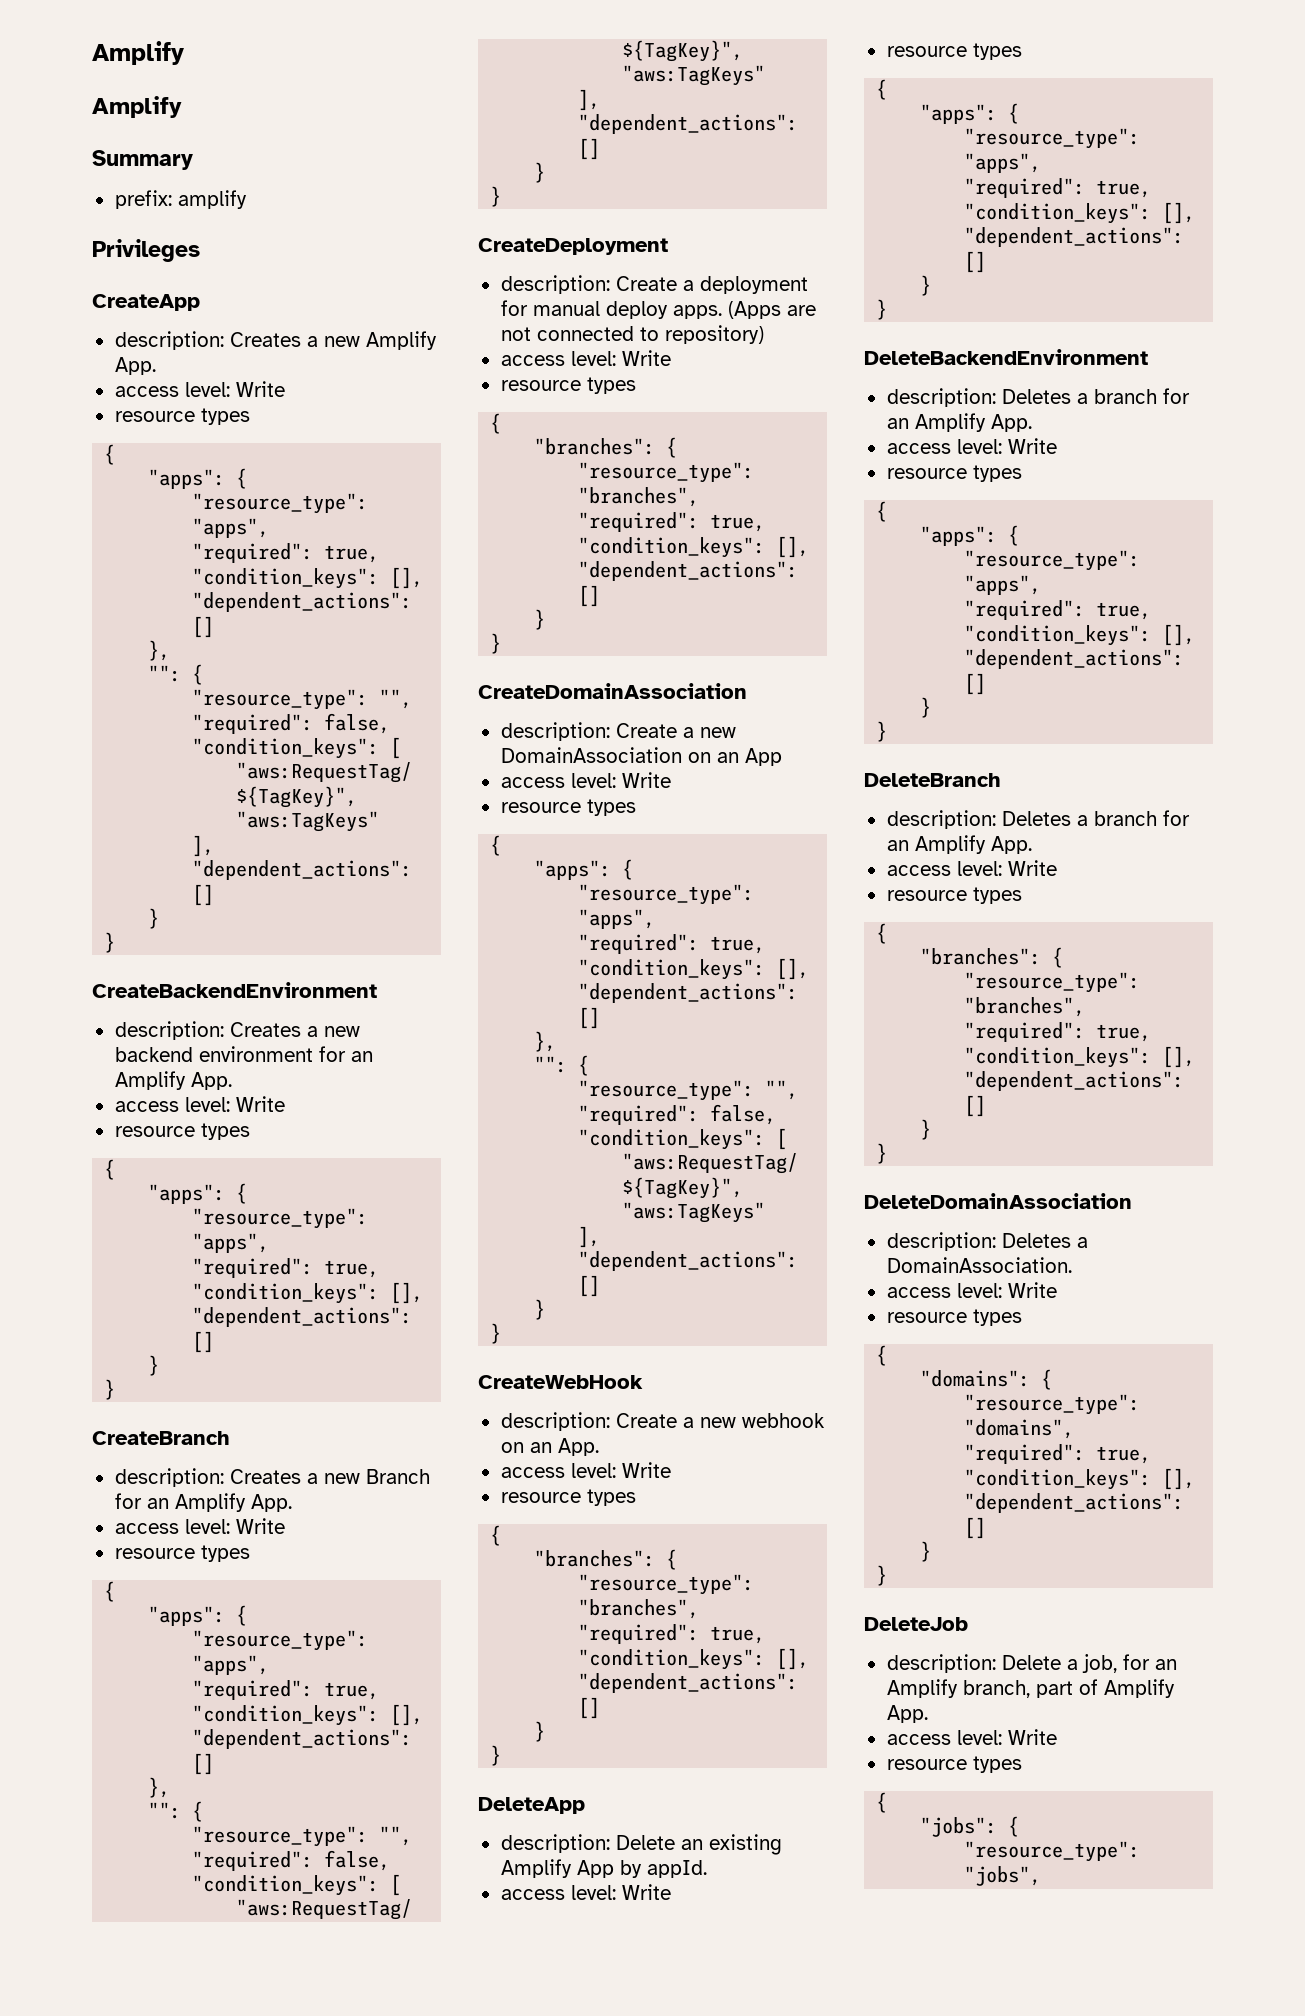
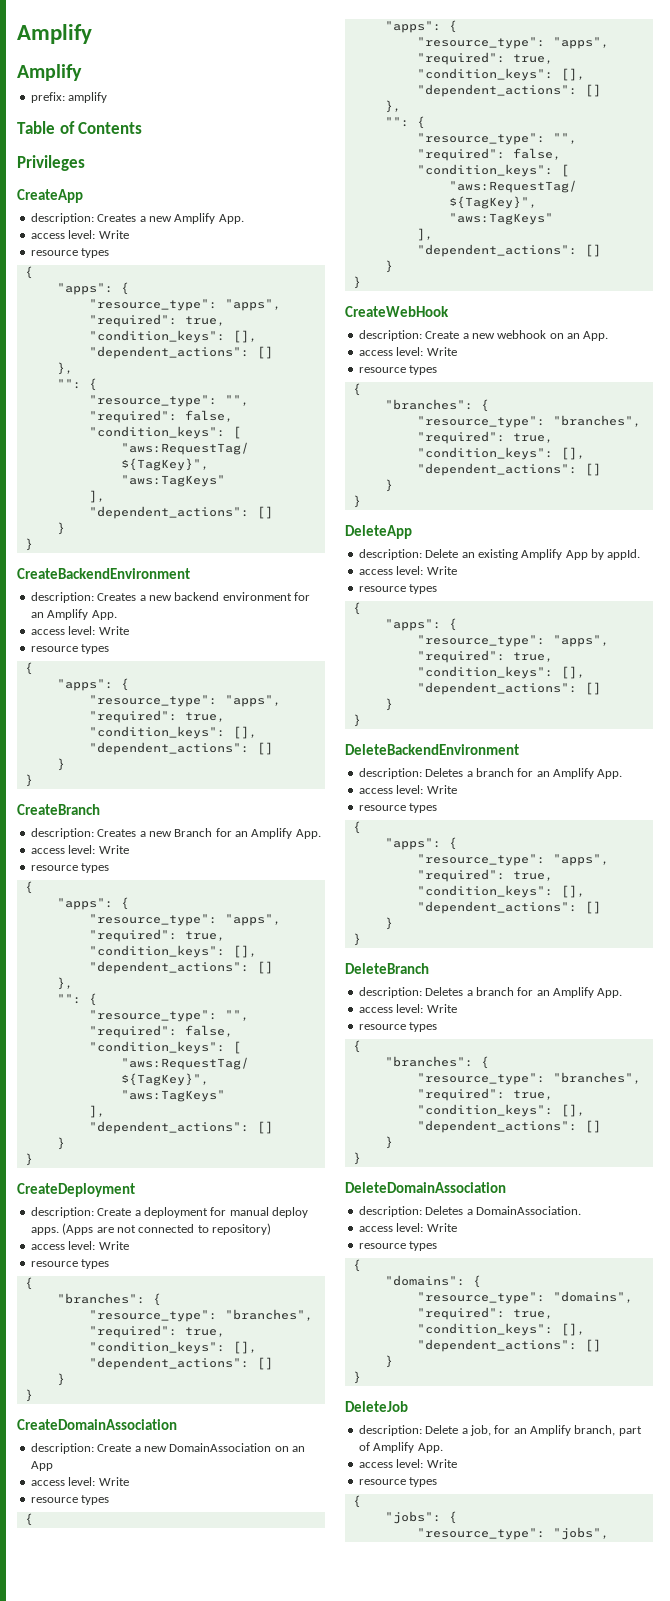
[92,150,193,170] // Summary -> (82, 72) none
(247, 199) none -> [17,121,143,134] // Table of Contents

